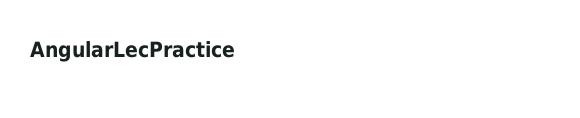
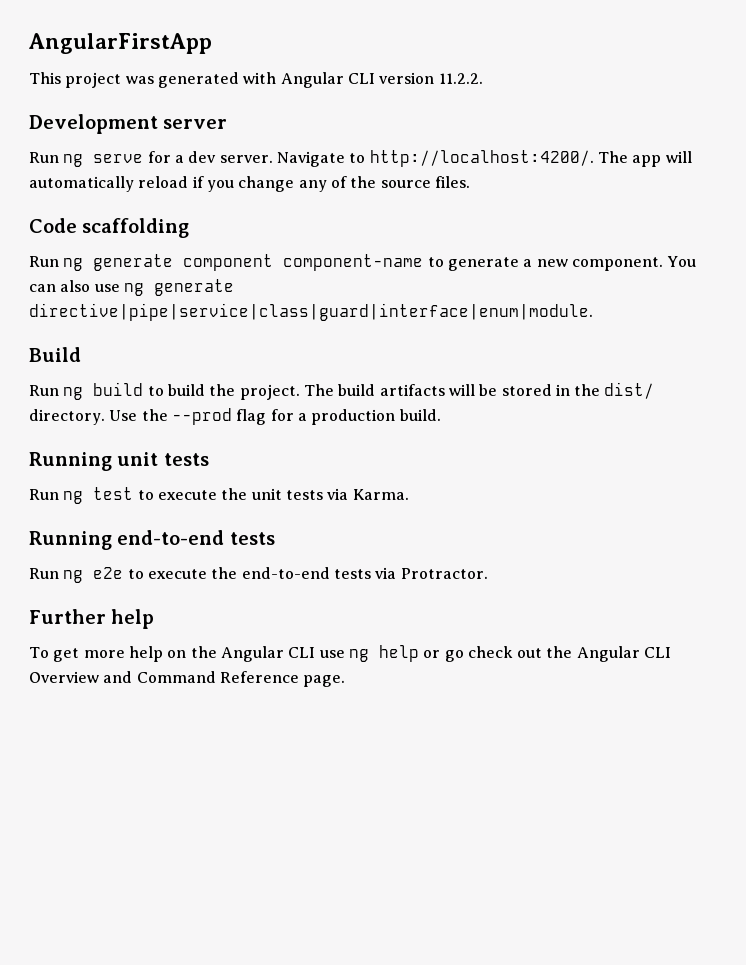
[30,41,235,62] AngularLecPractice -> [28,33,212,54] [29,72,483,88] [29,114,228,134] [29,150,692,167] [29,176,470,192] [29,218,190,238] [29,254,697,271] [29,279,234,296] [29,303,593,321] [29,347,81,362] [29,382,655,400] [29,408,441,425] [29,452,209,471] [29,487,409,504] [29,530,275,550] [29,567,488,583] [29,609,155,629] [29,645,672,662] [29,671,346,687] AngularFirstApp // This project was generated with Angular CLI version 11.2.2. // Development server // Run ng serve for a dev server. Navigate to http://localhost:4200/. The app will automatically reload if you change any of the source files. // Code scaffolding // Run ng generate component component-name to generate a new component. You can also use ng generate directive|pipe|service|class|guard|interface|enum|module. // Build // Run ng build to build the project. The build artifacts will be stored in the dist/ directory. Use the --prod flag for a production build. // Running unit tests // Run ng test to execute the unit tests via Karma. // Running end-to-end tests // Run ng e2e to execute the end-to-end tests via Protractor. // Further help // To get more help on the Angular CLI use ng help or go check out the Angular CLI Overview and Command Reference page.

